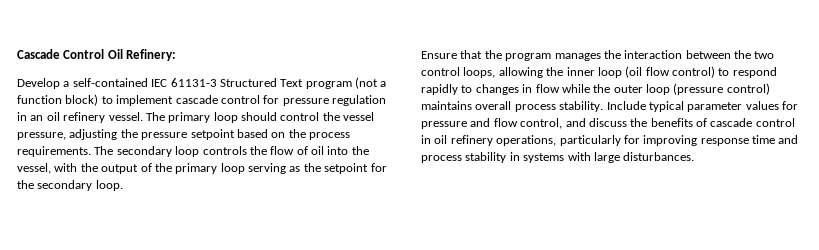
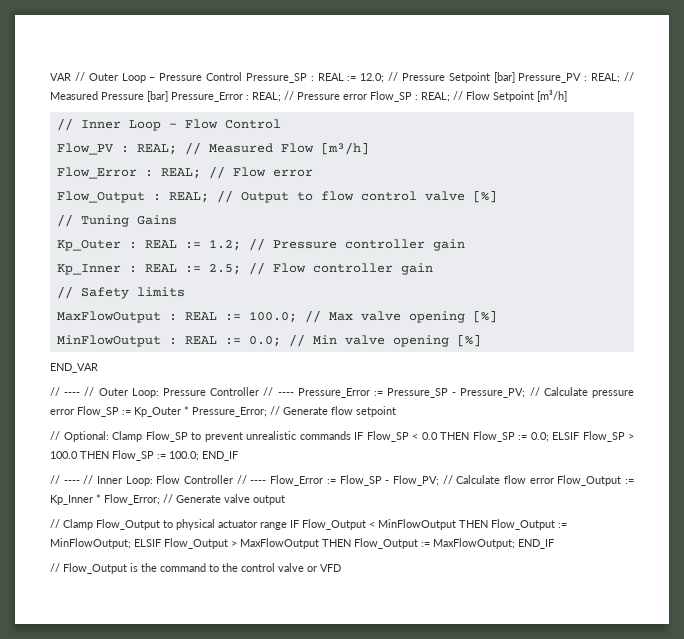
[17,49,177,61] [17,77,387,89] [17,94,386,106] [17,112,375,123] [17,129,350,140] [17,146,369,157] [17,163,387,174] [17,180,123,191] [421,50,775,61] [421,66,777,78] [421,83,770,95] [421,101,798,112] [421,118,795,129] [421,135,799,146] [421,152,695,163] Cascade Control Oil Refinery: // Develop a self-contained IEC 61131-3 Structured Text program (not a function block) to implement cascade control for pressure regulation in an oil refinery vessel. The primary loop should control the vessel pressure, adjusting the pressure setpoint based on the process requirements. The secondary loop controls the flow of oil into the vessel, with the output of the primary loop serving as the setpoint for the secondary loop. // Ensure that the program manages the interaction between the two control loops, allowing the inner loop (oil flow control) to respond rapidly to changes in flow while the outer loop (pressure control) maintains overall process stability. Include typical parameter values for pressure and flow control, and discuss the benefits of cascade control in oil refinery operations, particularly for improving response time and process stability in systems with large disturbances. -> [50,72,635,83] [50,90,567,102] [56,118,281,131] [56,142,369,155] [56,166,313,179] [56,190,497,203] [56,214,177,227] [56,238,465,251] [56,262,433,275] [56,286,185,299] [56,310,497,323] [56,334,481,347] [50,363,98,373] [50,387,634,398] [50,406,396,417] [50,431,634,442] [50,450,238,461] [50,475,634,486] [50,494,285,505] [50,519,567,530] [50,538,554,549] [50,563,341,574] VAR // Outer Loop – Pressure Control Pressure_SP : REAL := 12.0; // Pressure Setpoint [bar] Pressure_PV : REAL; // Measured Pressure [bar] Pressure_Error : REAL; // Pressure error Flow_SP : REAL; // Flow Setpoint [m³/h] // // Inner Loop – Flow Control // Flow_PV : REAL; // Measured Flow [m³/h] // Flow_Error : REAL; // Flow error // Flow_Output : REAL; // Output to flow control valve [%] // // Tuning Gains // Kp_Outer : REAL := 1.2; // Pressure controller gain // Kp_Inner : REAL := 2.5; // Flow controller gain // // Safety limits // MaxFlowOutput : REAL := 100.0; // Max valve opening [%] // MinFlowOutput : REAL := 0.0; // Min valve opening [%] // END_VAR // // ---- // Outer Loop: Pressure Controller // ---- Pressure_Error := Pressure_SP - Pressure_PV; // Calculate pressure error Flow_SP := Kp_Outer * Pressure_Error; // Generate flow setpoint // // Optional: Clamp Flow_SP to prevent unrealistic commands IF Flow_SP < 0.0 THEN Flow_SP := 0.0; ELSIF Flow_SP > 100.0 THEN Flow_SP := 100.0; END_IF // // ---- // Inner Loop: Flow Controller // ---- Flow_Error := Flow_SP - Flow_PV; // Calculate flow error Flow_Output := Kp_Inner * Flow_Error; // Generate valve output // // Clamp Flow_Output to physical actuator range IF Flow_Output < MinFlowOutput THEN Flow_Output := MinFlowOutput; ELSIF Flow_Output > MaxFlowOutput THEN Flow_Output := MaxFlowOutput; END_IF // // Flow_Output is the command to the control valve or VFD

